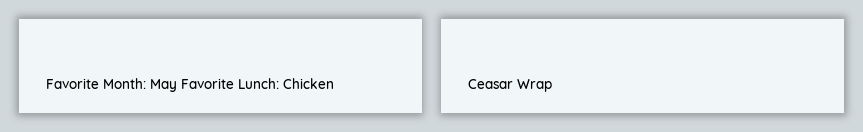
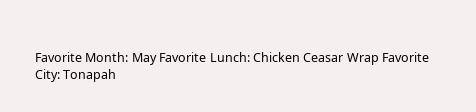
(552, 85) none -> [382,52,429,62] [35,69,117,82] Favorite City: Tonapah

